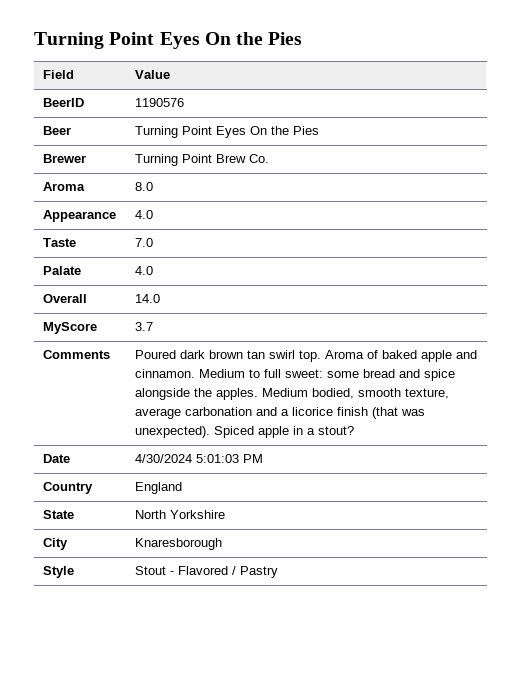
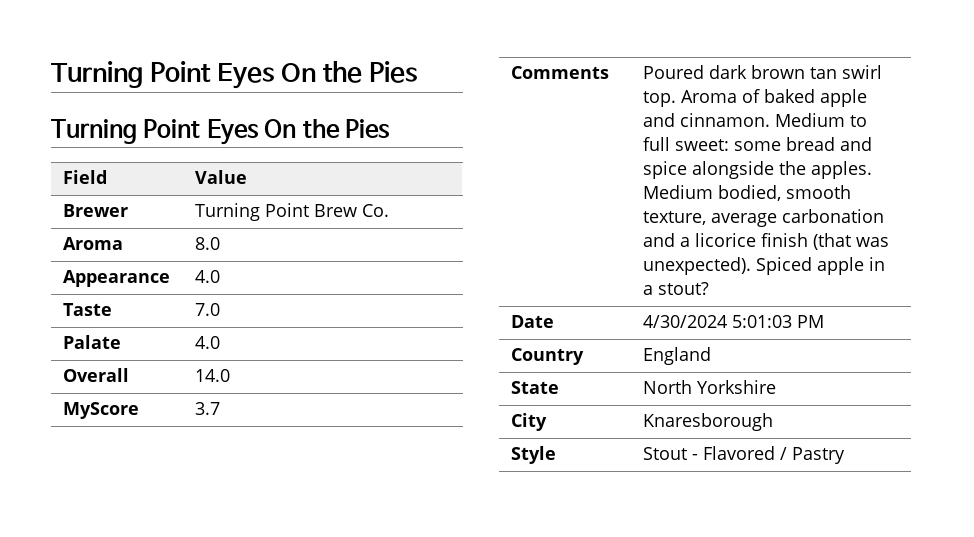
[34,32,303,49] [43,70,75,79] [135,70,171,79] [43,98,85,107] [135,98,185,107] [43,126,72,135] [135,126,320,138] Turning Point Eyes On the Pies // Field | Value // BeerID | 1190576 // Beer | Turning Point Eyes On the Pies -> [51,61,418,89] [51,119,391,145] [63,170,108,184] [195,170,248,184] Turning Point Eyes On the Pies // Turning Point Eyes On the Pies // Field | Value

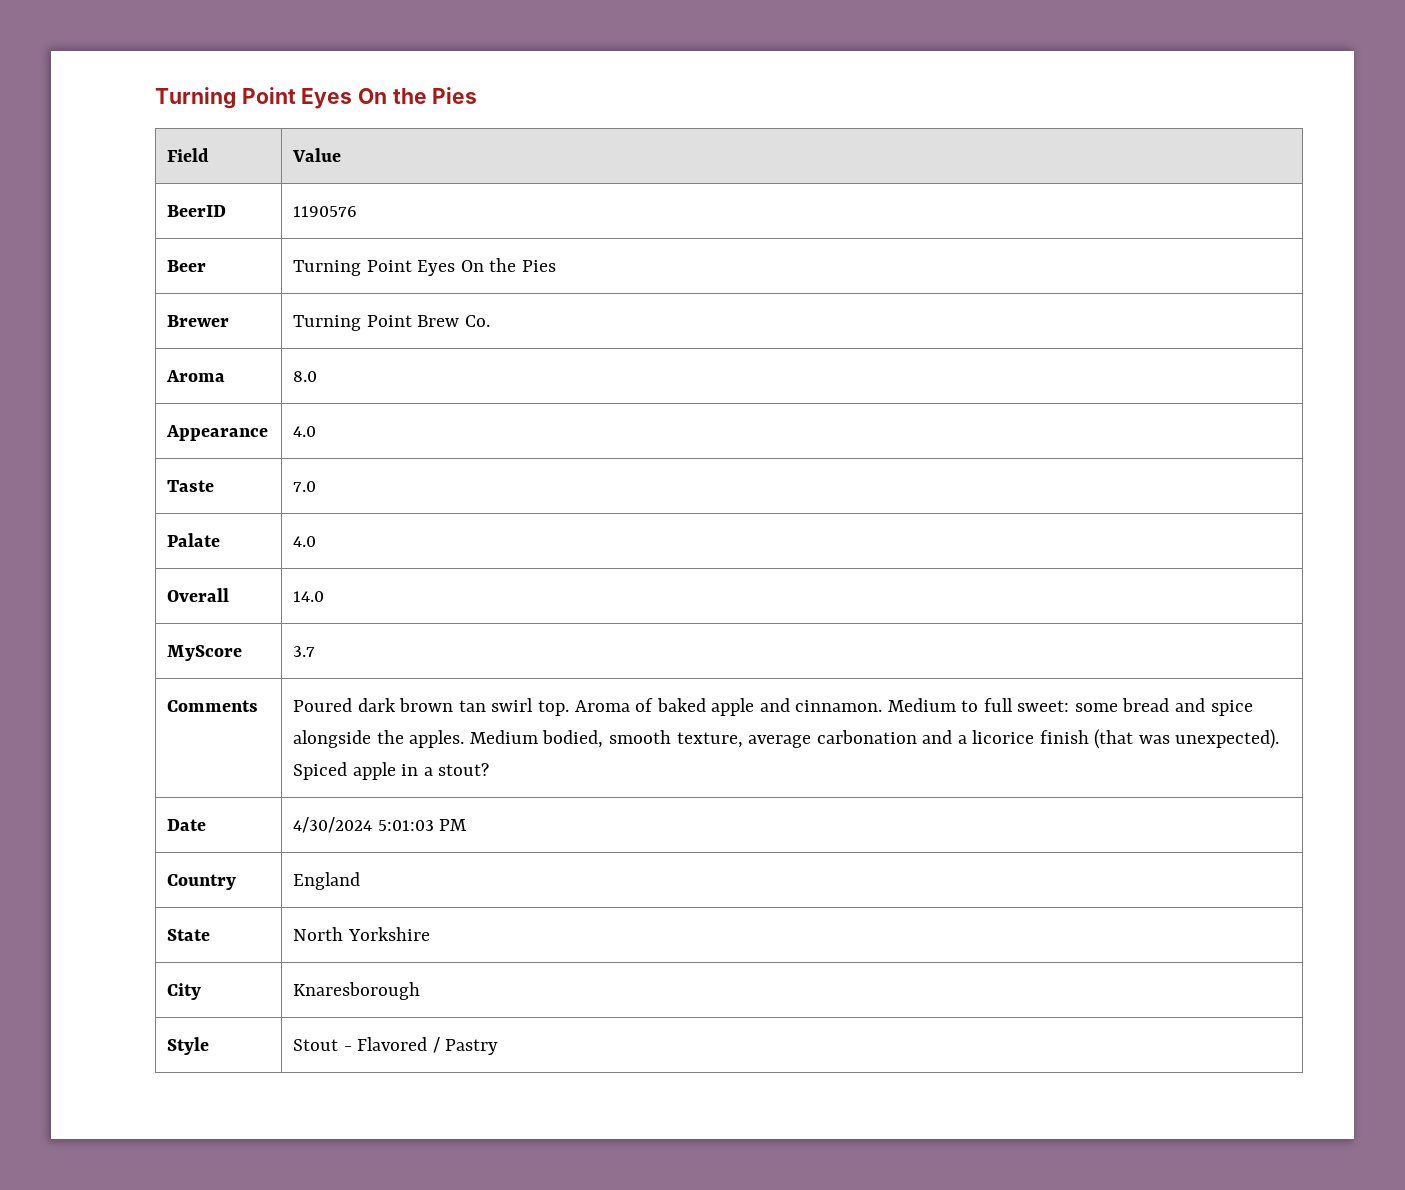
[51,61,418,89] [51,119,391,145] [63,170,108,184] [195,170,248,184] Turning Point Eyes On the Pies // Turning Point Eyes On the Pies // Field | Value -> [155,87,478,109] [167,148,210,162] [292,148,342,162] [167,205,227,217] [293,206,358,217] [167,260,207,272] [293,258,557,276] Turning Point Eyes On the Pies // Field | Value // BeerID | 1190576 // Beer | Turning Point Eyes On the Pies

